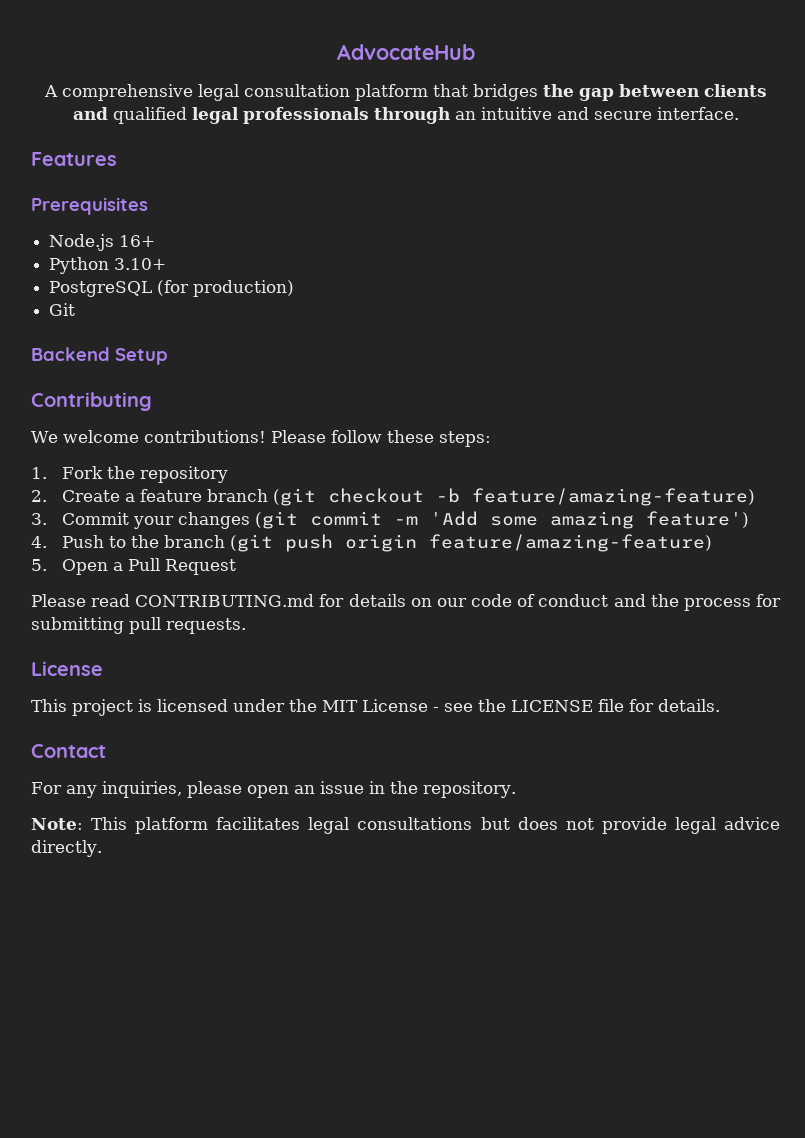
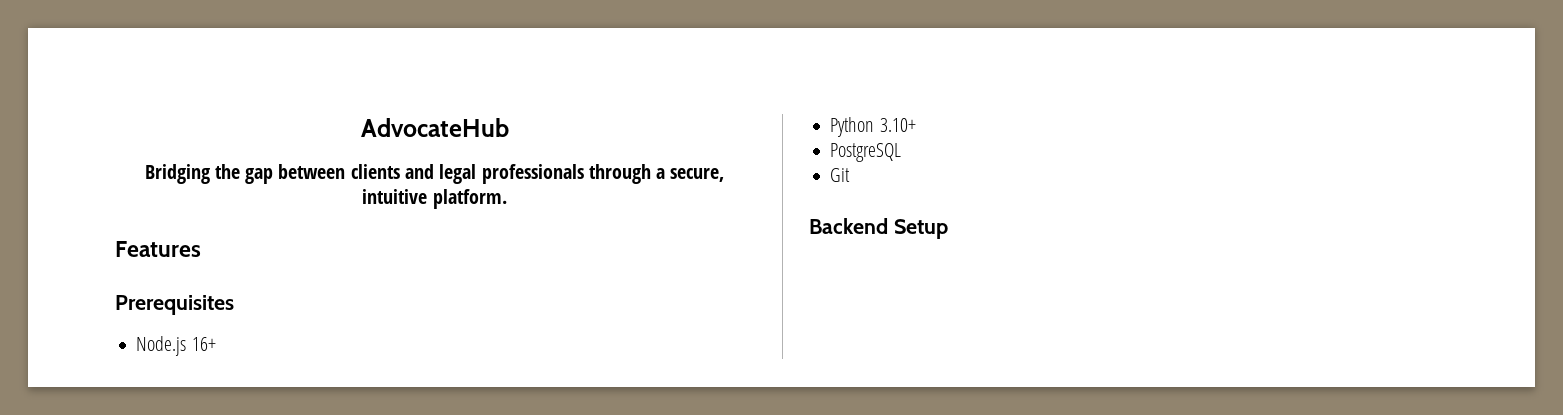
[43,84,538,101] A comprehensive legal consultation platform that bridges -> [144,164,210,184] Bridging
[112,107,187,124] qualified -> (434, 171) none
[454,107,739,120] an intuitive and secure interface. -> [656,168,725,182] [362,189,507,209] a secure, intuitive platform.
[157,280,295,297] (for production) -> (902, 152) none
[31,392,152,411] [31,430,491,447] [31,466,229,483] [31,488,756,506] [31,511,750,529] [31,534,713,552] [31,558,237,575] [31,594,781,611] [31,617,246,634] [31,661,103,676] [31,699,720,716] [31,744,106,758] [31,781,516,798] [31,817,780,834] [31,840,102,857] // Contributing // We welcome contributions! Please follow these steps: // 1. Fork the repository // 2. Create a feature branch (git checkout -b feature/amazing-feature) // 3. Commit your changes (git commit -m 'Add some amazing feature') // 4. Push to the branch (git push origin feature/amazing-feature) // 5. Open a Pull Request // Please read CONTRIBUTING.md for details on our code of conduct and the process for submitting pull requests. // License // This project is licensed under the MIT License - see the LICENSE file for details. // Contact // For any inquiries, please open an issue in the repository. // Note: This platform facilitates legal consultations but does not provide legal advice directly. -> (948, 229) none

